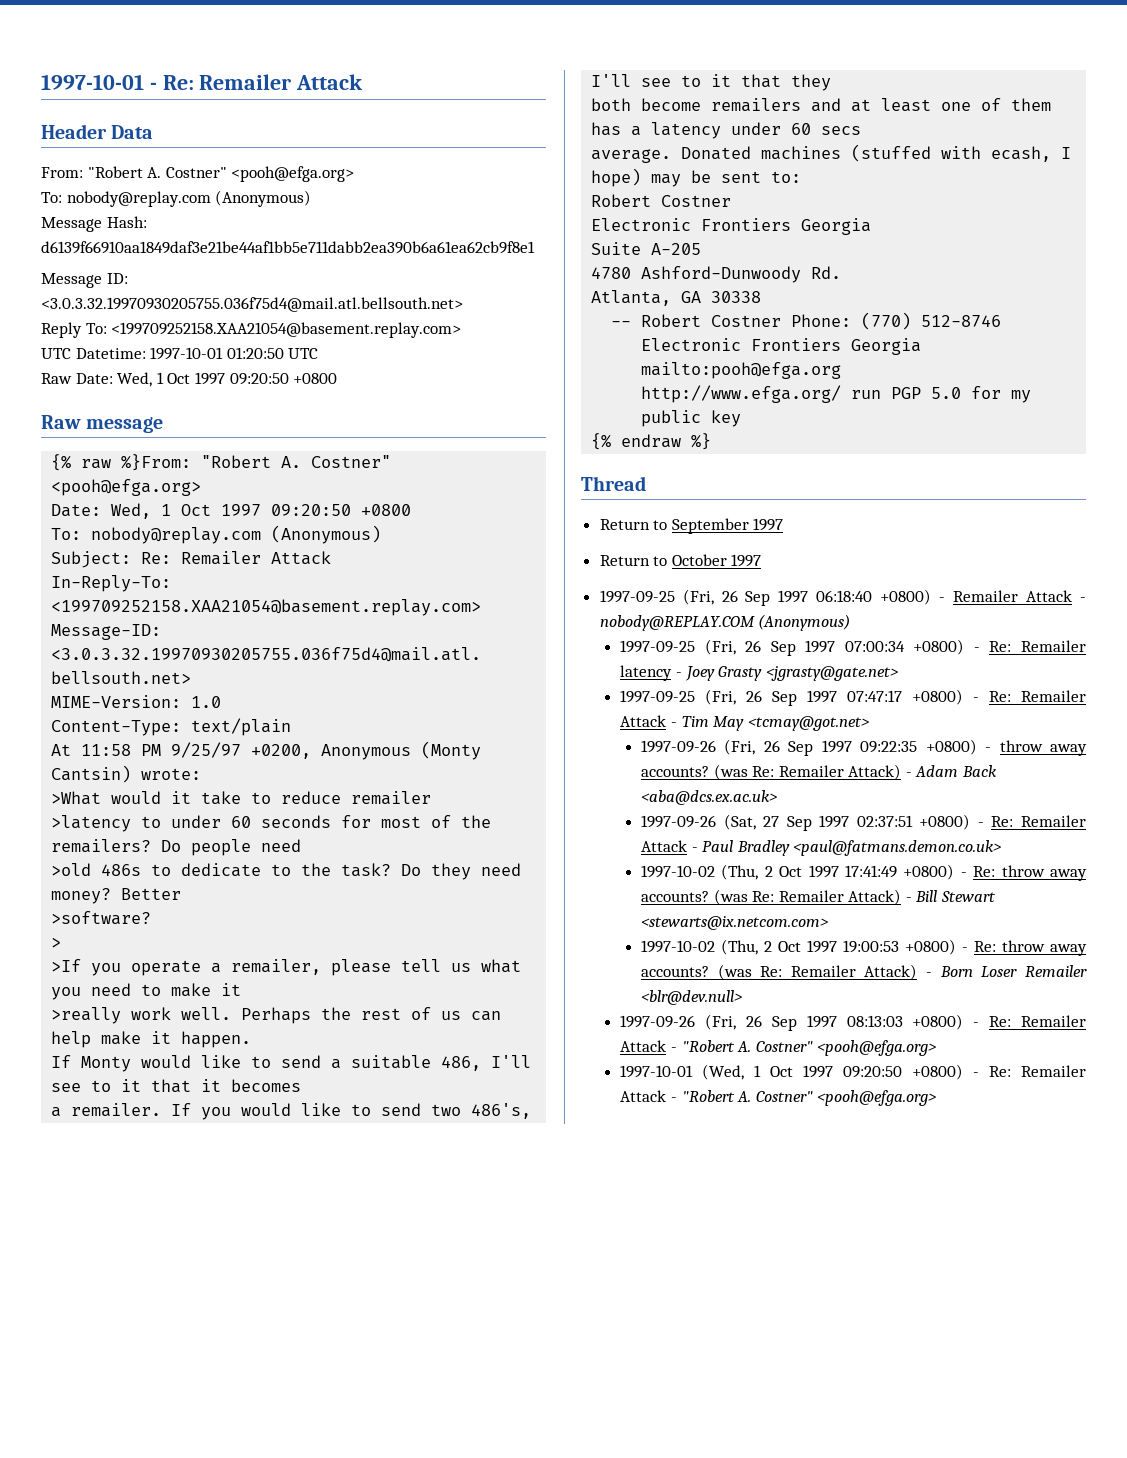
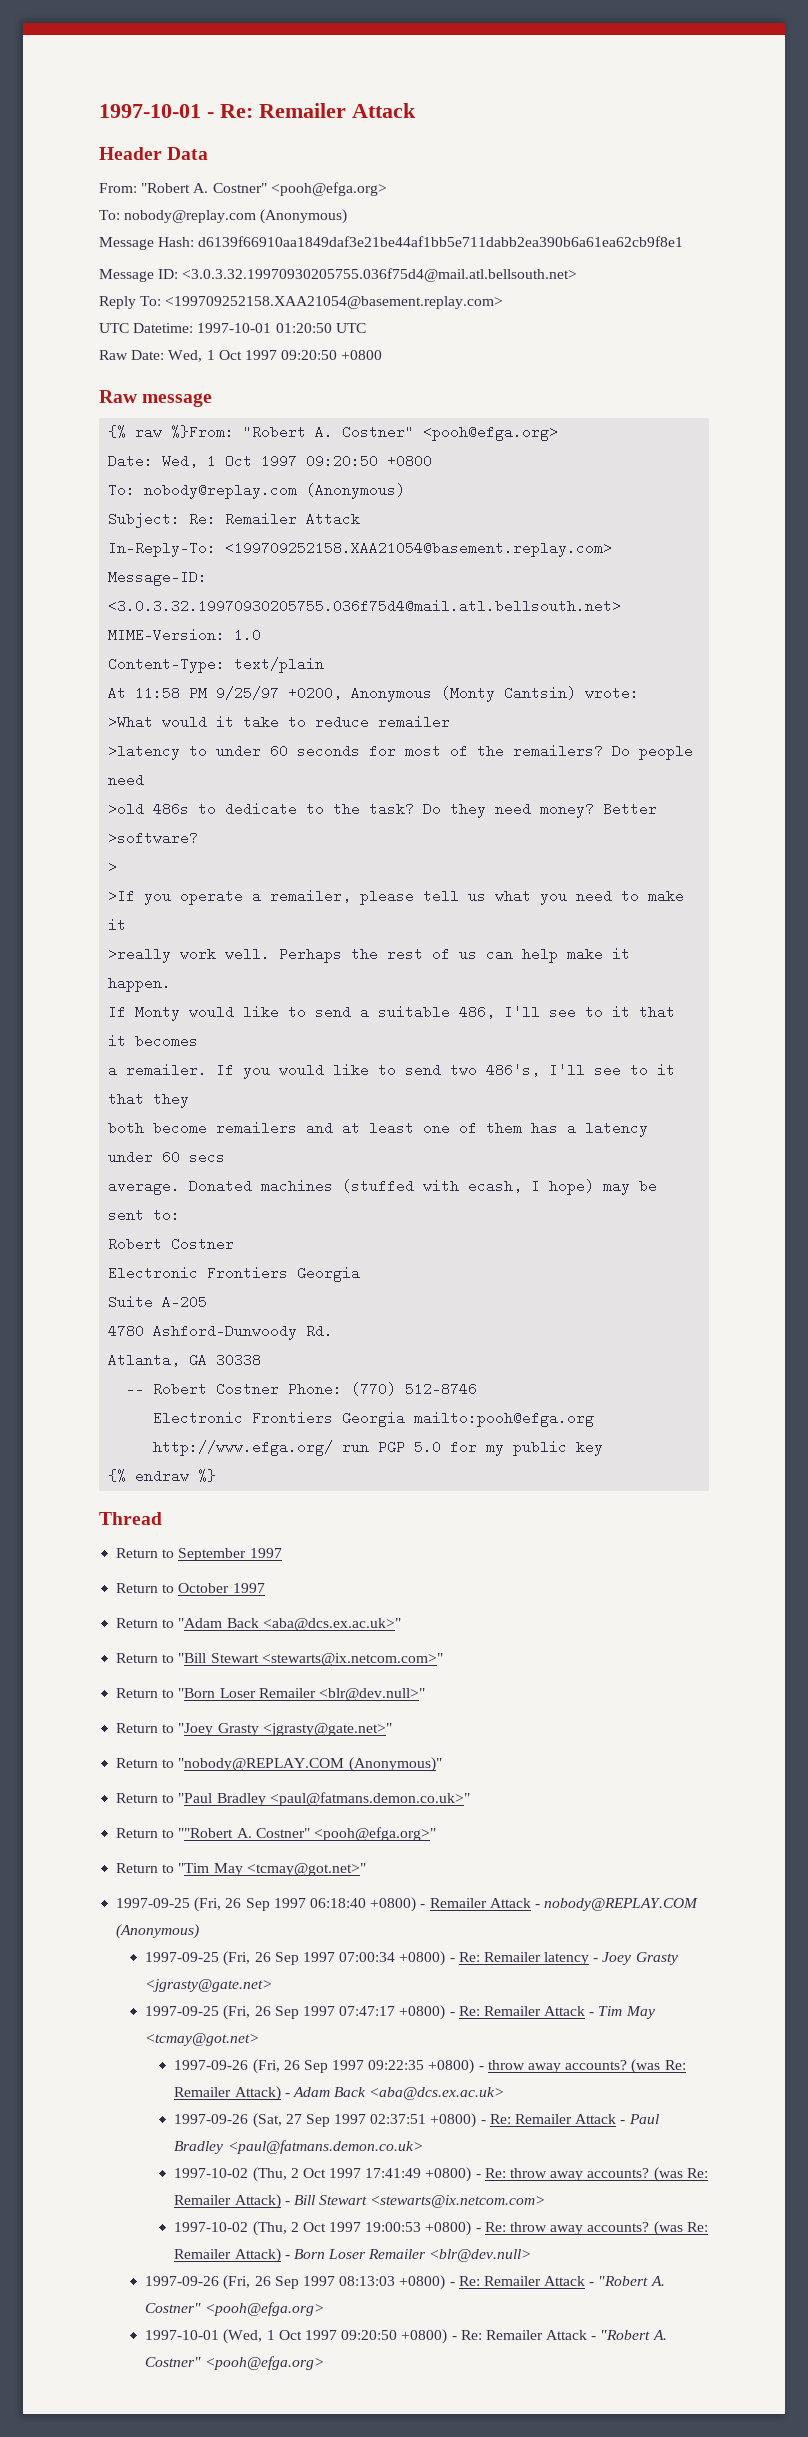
(762, 560) none -> [116,1618,401,1631] [116,1653,443,1666] [116,1688,425,1701] [116,1723,392,1736] [116,1757,442,1772] [116,1792,470,1806] [116,1827,436,1841] [116,1863,366,1876] // Return to "Adam Back <aba@dcs.ex.ac.uk>" // Return to "Bill Stewart <stewarts@ix.netcom.com>" // Return to "Born Loser Remailer <blr@dev.null>" // Return to "Joey Grasty <jgrasty@gate.net>" // Return to "nobody@REPLAY.COM (Anonymous)" // Return to "Paul Bradley <paul@fatmans.demon.co.uk>" // Return to ""Robert A. Costner" <pooh@efga.org>" // Return to "Tim May <tcmay@got.net>"

